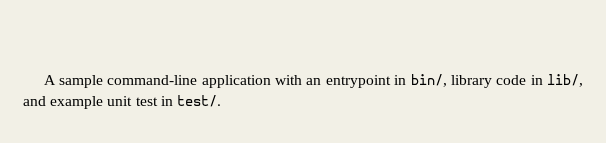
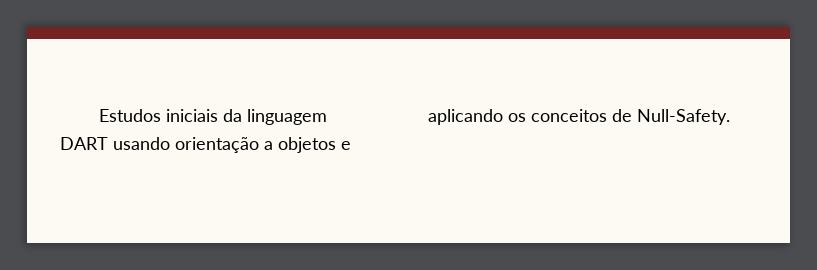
[43,74,583,88] [23,95,221,109] A sample command-line application with an entrypoint in bin/, library code in lib/, and example unit test in test/. -> [99,109,328,125] [60,137,351,153] [428,109,730,125] Estudos iniciais da linguagem DART usando orientação a objetos e aplicando os conceitos de Null-Safety.

